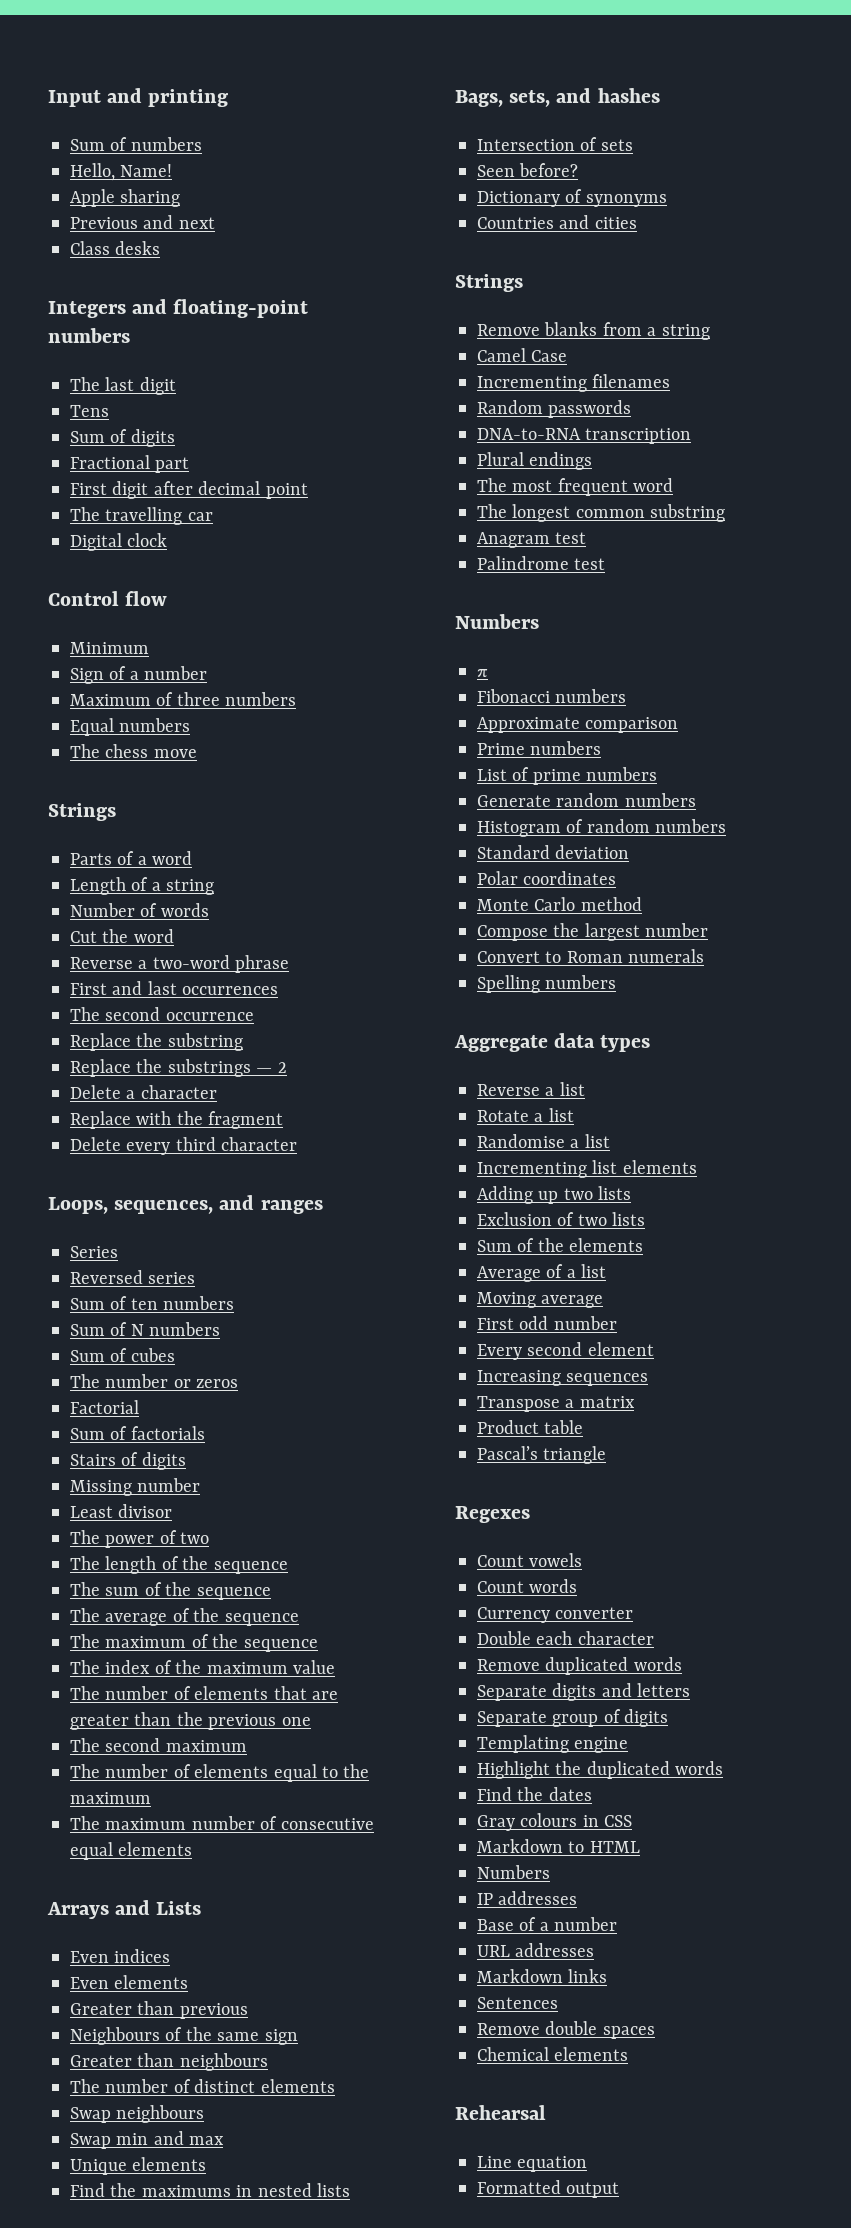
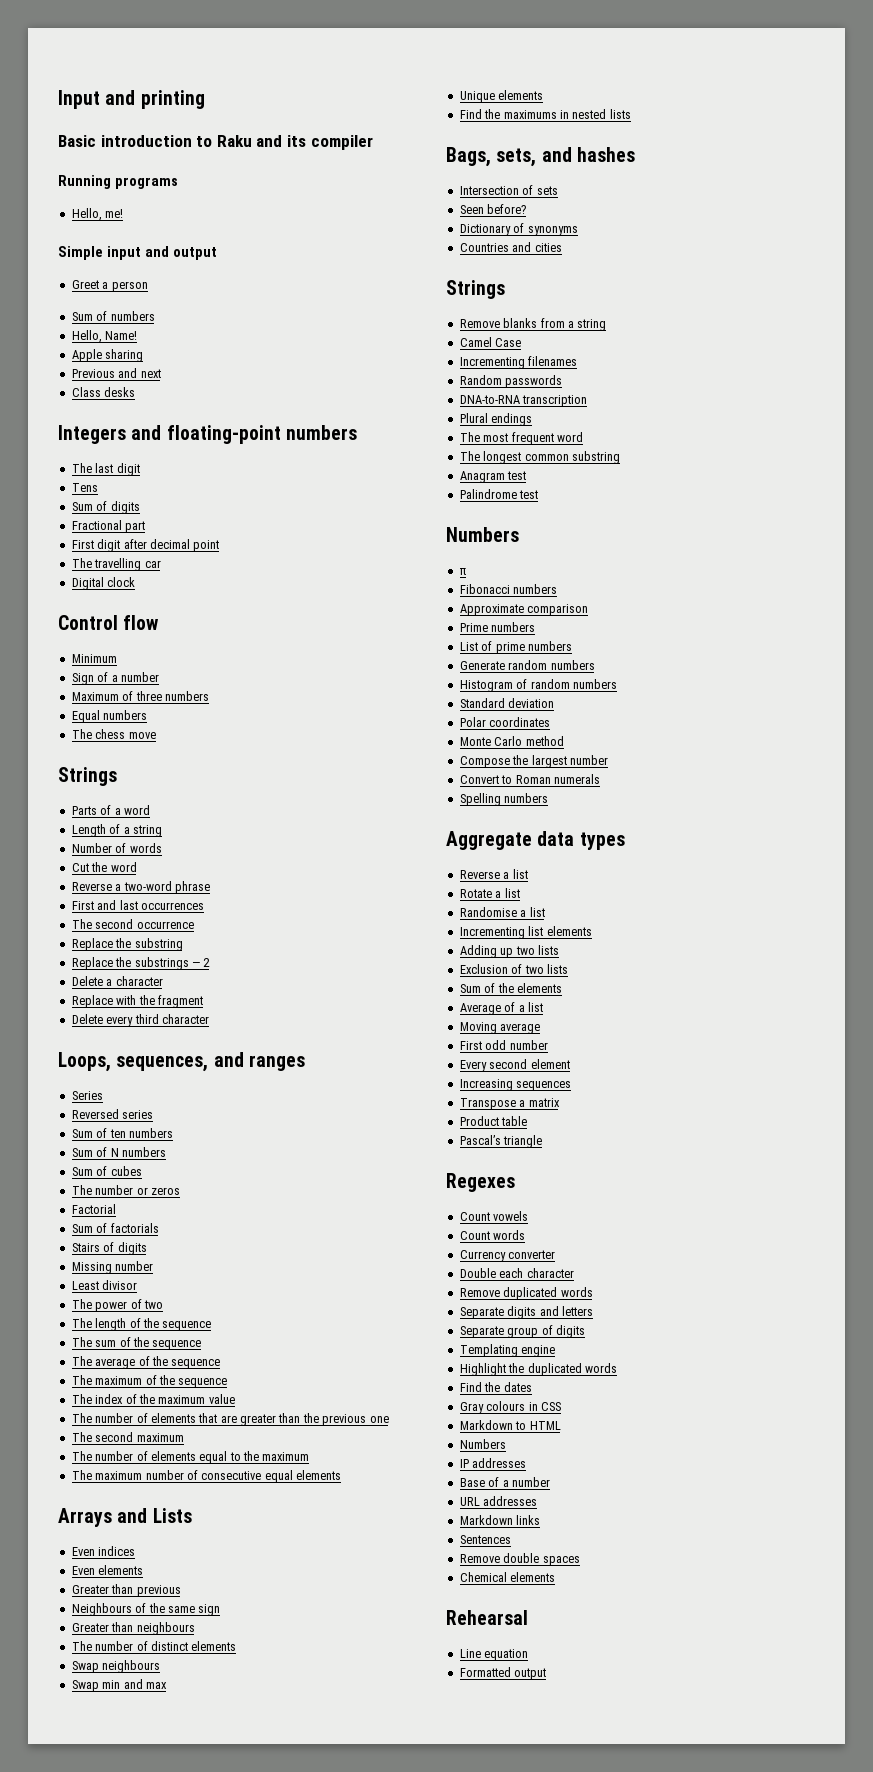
(229, 98) none -> [58,135,373,150] [58,175,178,189] [71,208,124,221] [58,246,217,260] [71,280,148,292] // Basic introduction to Raku and its compiler // Running programs // Hello, me! // Simple input and output // Greet a person

